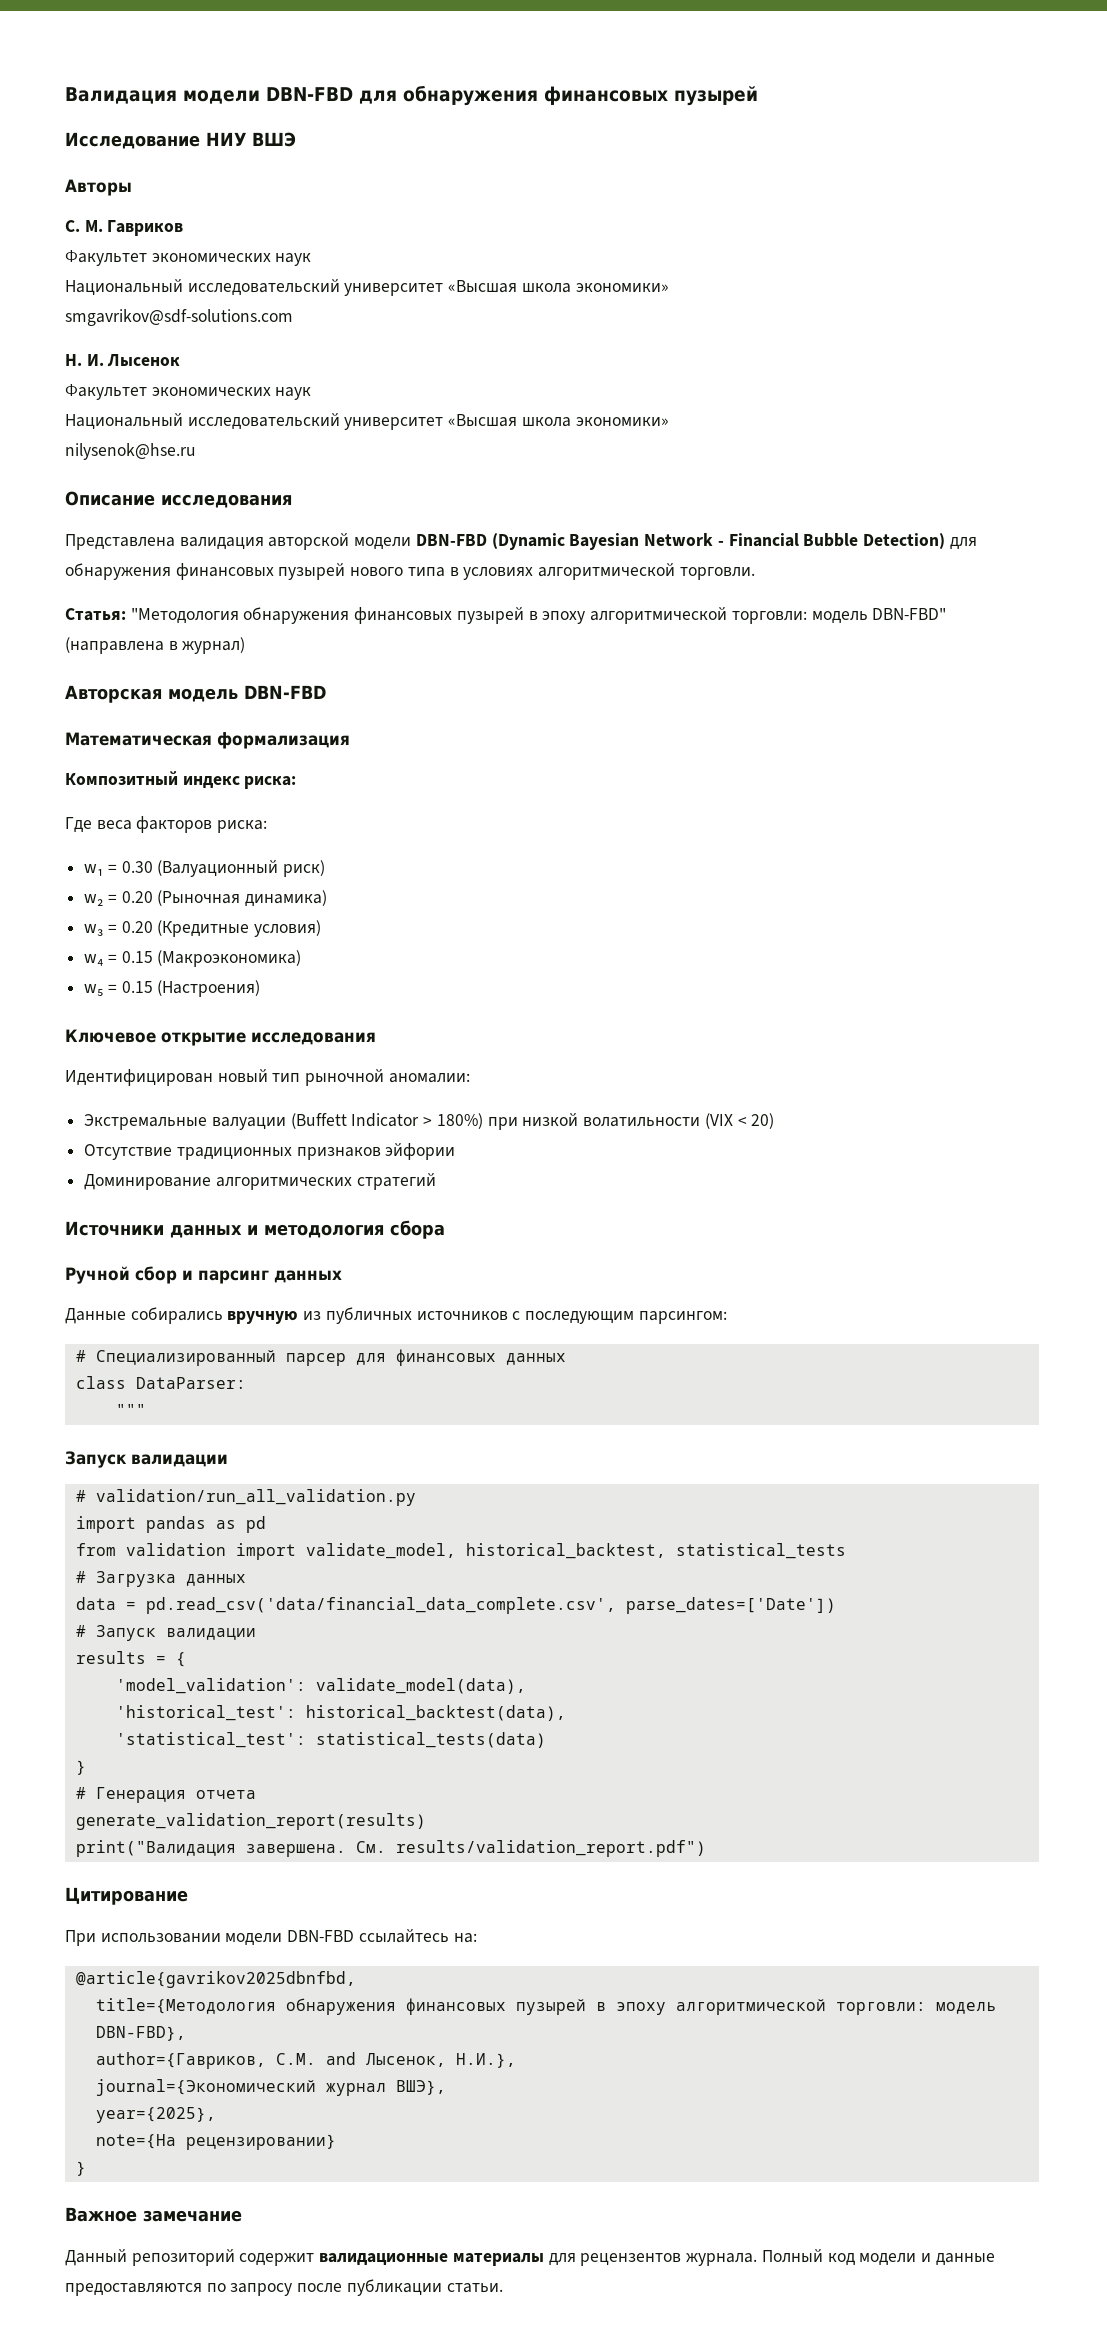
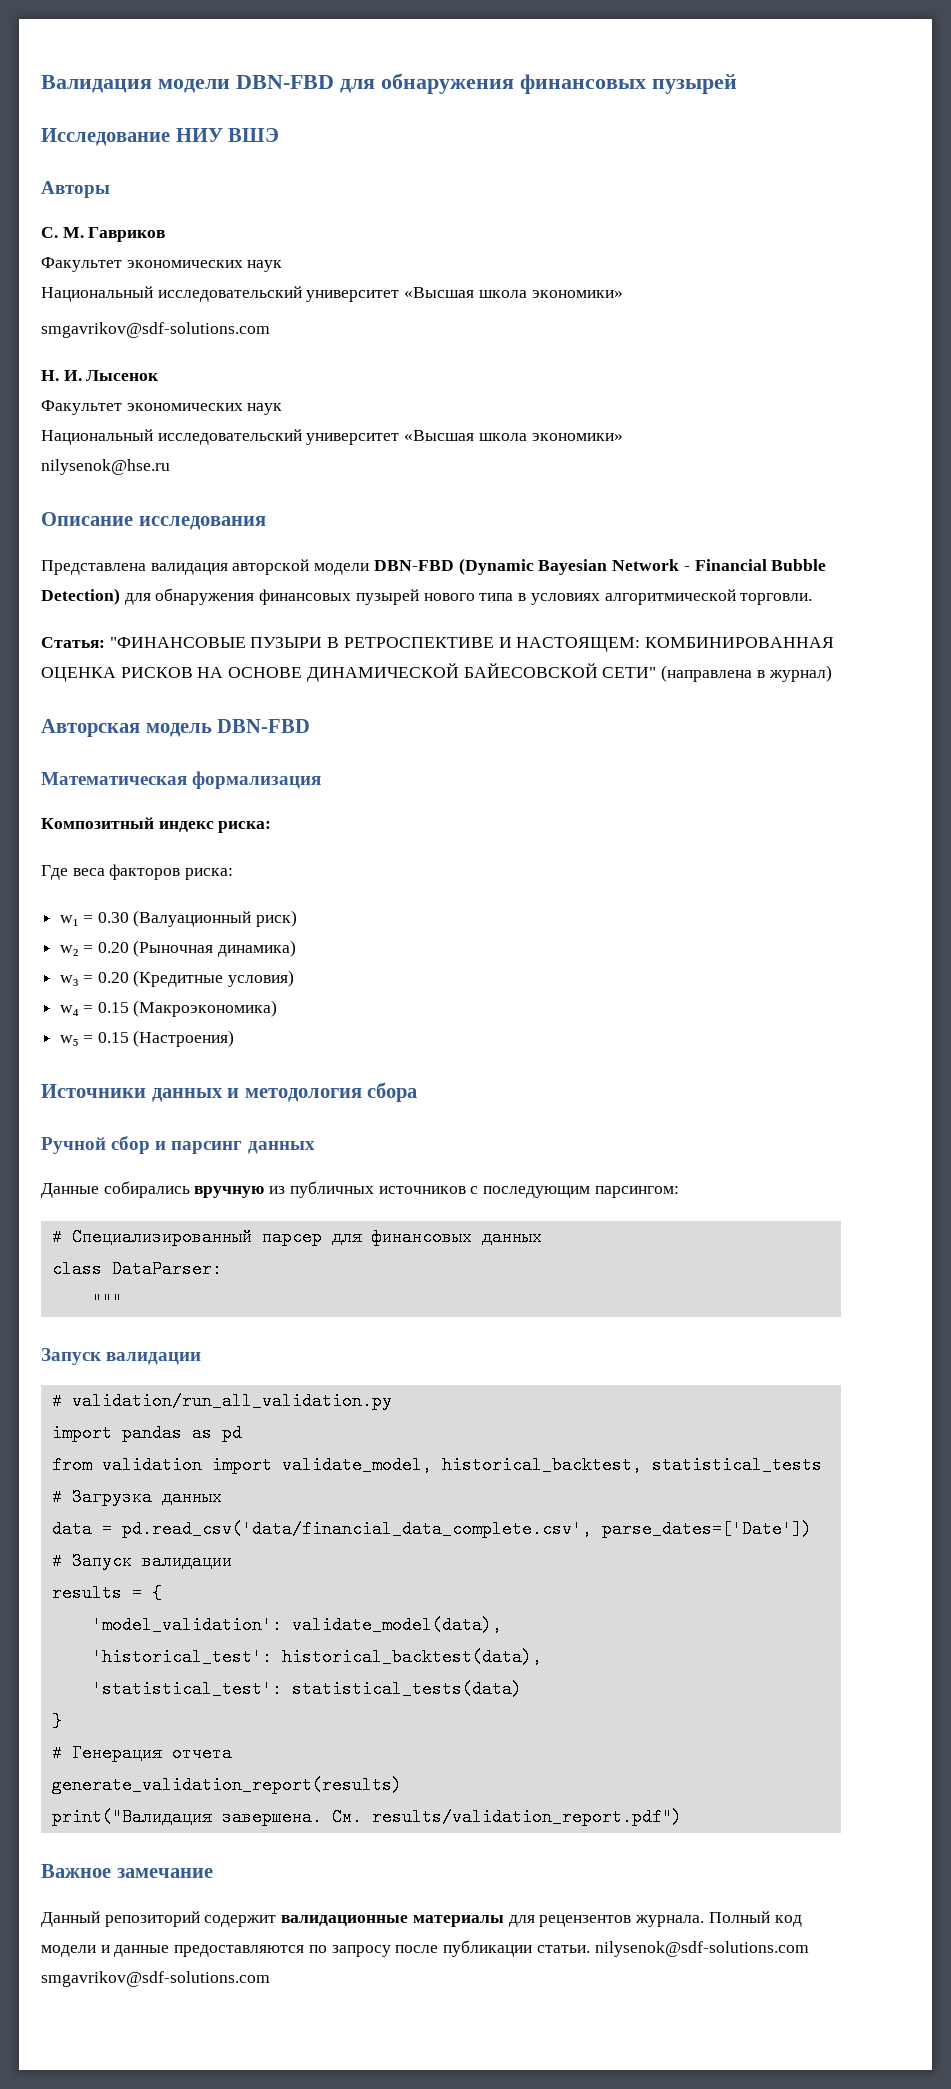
[130,607,947,624] "Методология обнаружения финансовых пузырей в эпоху алгоритмической торговли: модель DBN-FBD" -> [109,637,835,652] [41,663,657,682] "ФИНАНСОВЫЕ ПУЗЫРИ В РЕТРОСПЕКТИВЕ И НАСТОЯЩЕМ: КОМБИНИРОВАННАЯ ОЦЕНКА РИСКОВ НА ОСНОВЕ ДИНАМИЧЕСКОЙ БАЙЕСОВСКОЙ СЕТИ"
[65,1029,376,1046] [65,1069,470,1086] [84,1113,775,1130] [84,1143,456,1160] [84,1173,436,1190] // Ключевое открытие исследования // Идентифицирован новый тип рыночной аномалии: // Экстремальные валуации (Buffett Indicator > 180%) при низкой волатильности (VIX < 20) // Отсутствие традиционных признаков эйфории // Доминирование алгоритмических стратегий -> (235, 1038) none
[65,1887,188,1905] [65,1929,477,1946] [75,1971,356,1988] [95,1998,996,2015] [95,2026,186,2041] [95,2052,516,2069] [95,2079,446,2096] [95,2107,216,2123] [95,2134,336,2150] [75,2161,86,2176] // Цитирование // При использовании модели DBN-FBD ссылайтесь на: // @article{gavrikov2025dbnfbd, // title={Методология обнаружения финансовых пузырей в эпоху алгоритмической торговли: модель DBN-FBD}, // author={Гавриков, С.М. and Лысенок, Н.И.}, // journal={Экономический журнал ВШЭ}, // year={2025}, // note={На рецензировании} // } -> (682, 1817) none
(503, 2288) none -> [594,1941,809,1957] [41,1971,270,1987] nilysenok@sdf-solutions.com smgavrikov@sdf-solutions.com

